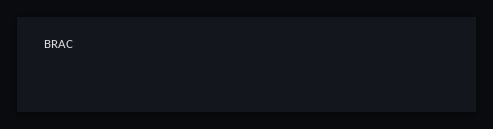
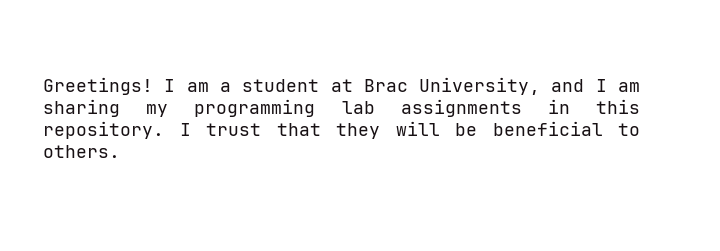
[44,40,73,48] BRAC -> [43,77,640,95] [43,99,640,117] [43,121,640,139] [43,145,120,158] Greetings! I am a student at Brac University, and I am sharing my programming lab assignments in this repository. I trust that they will be beneficial to others.

